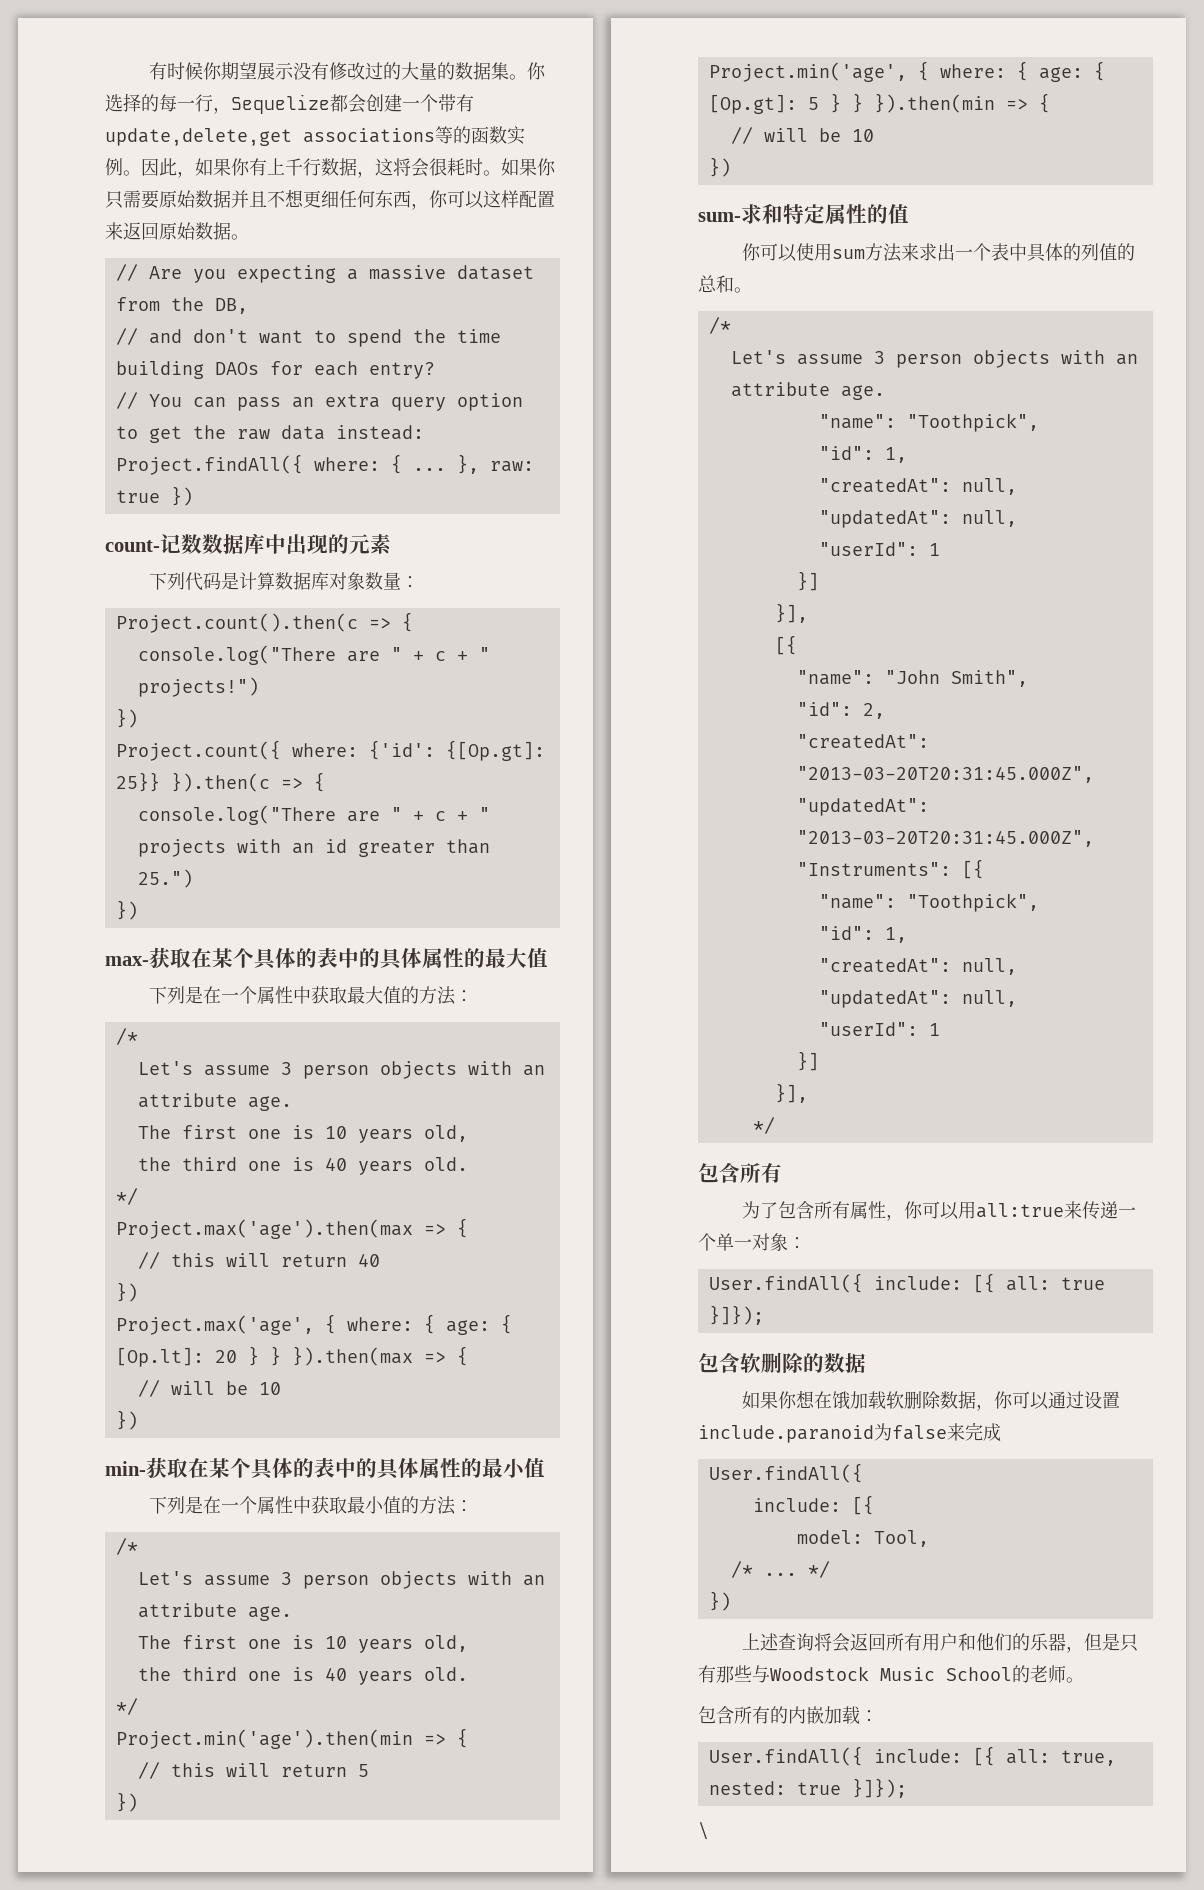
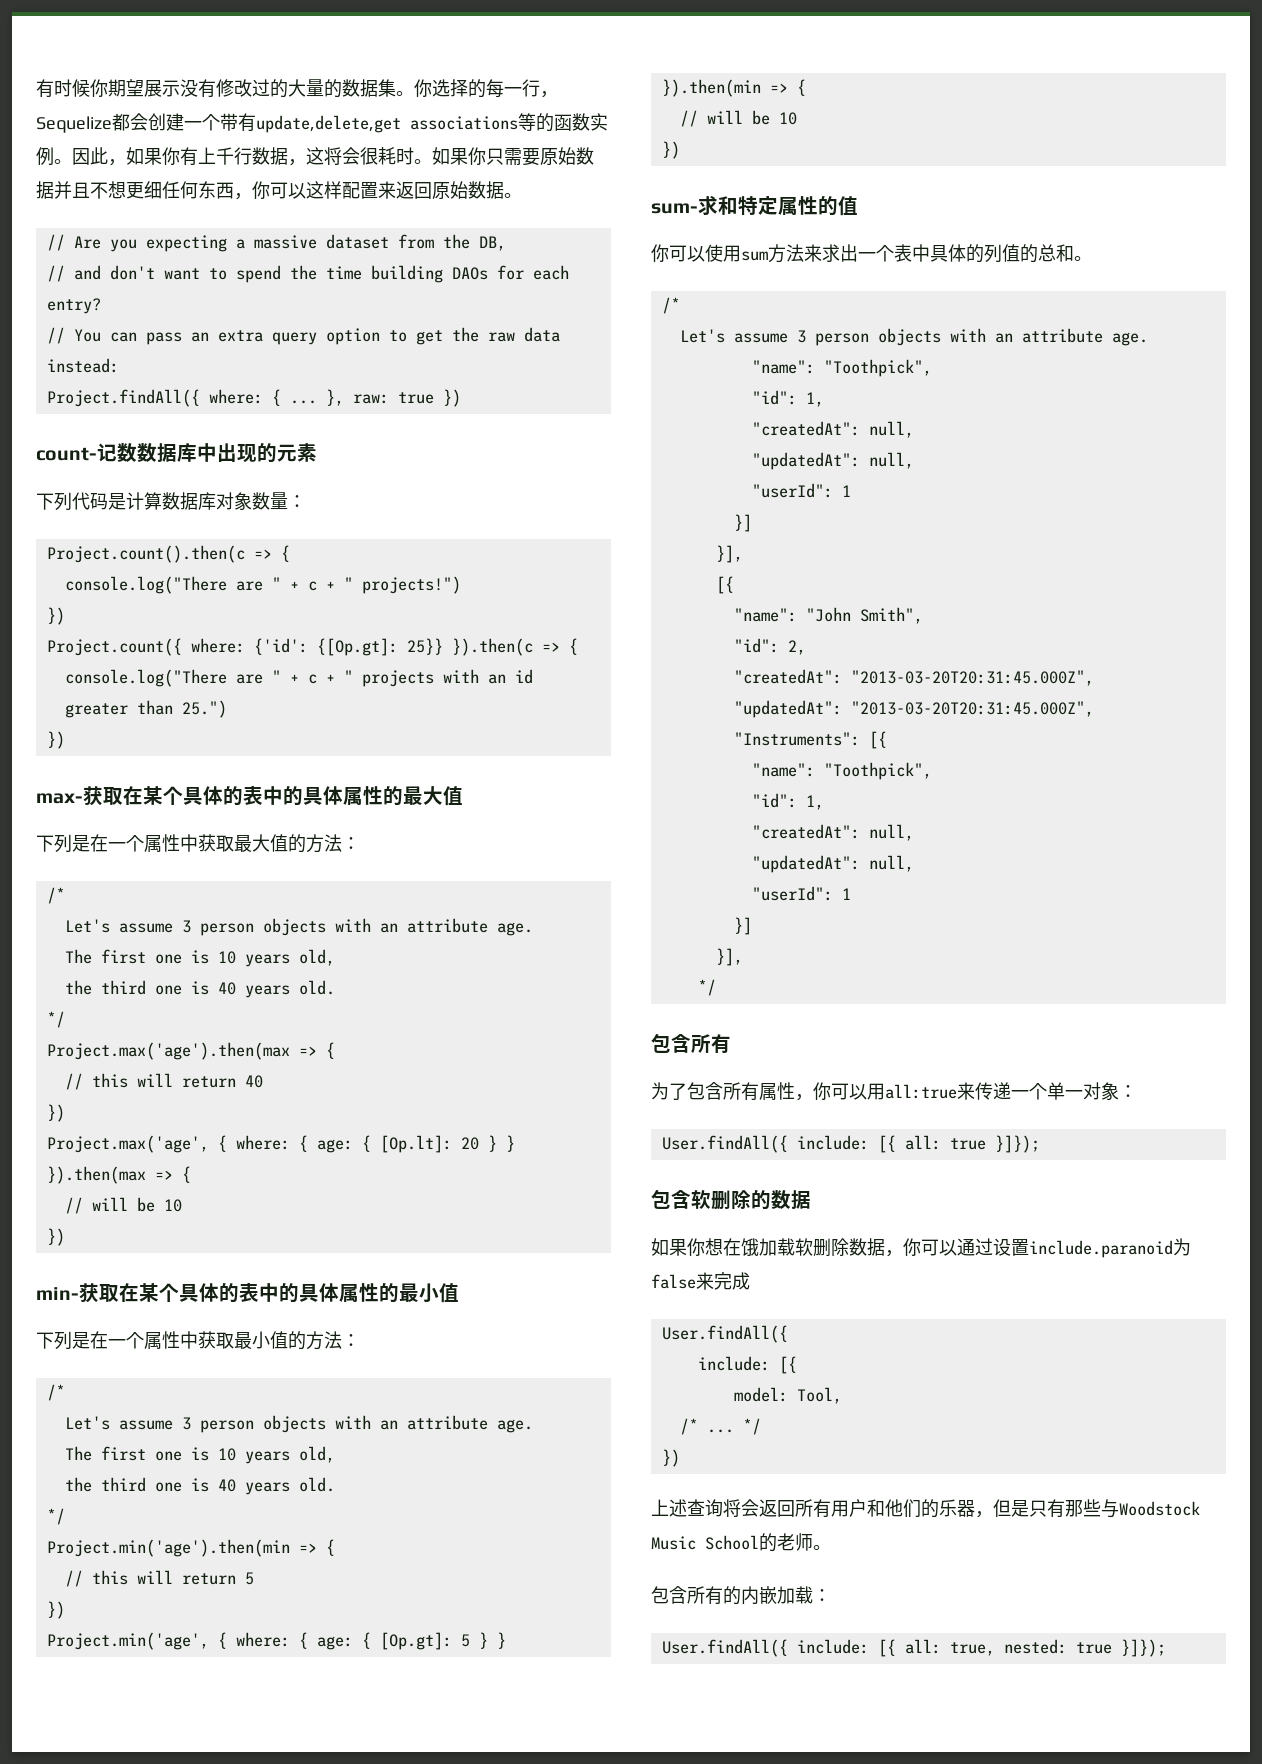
[698,1822,709,1840] // \ -> (1166, 1648) none

